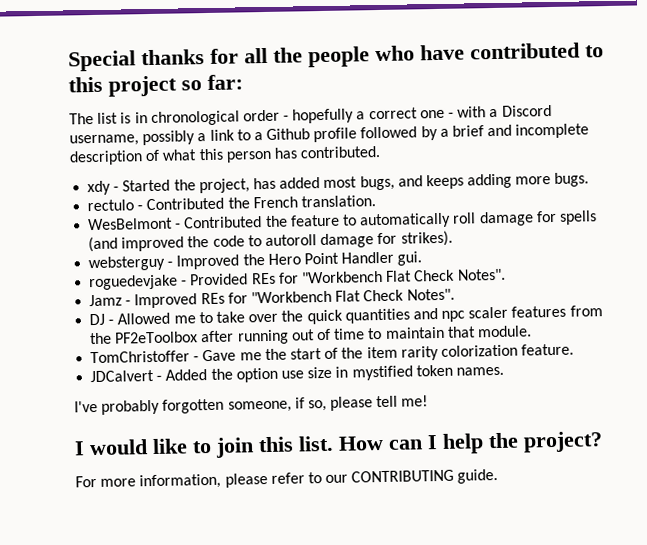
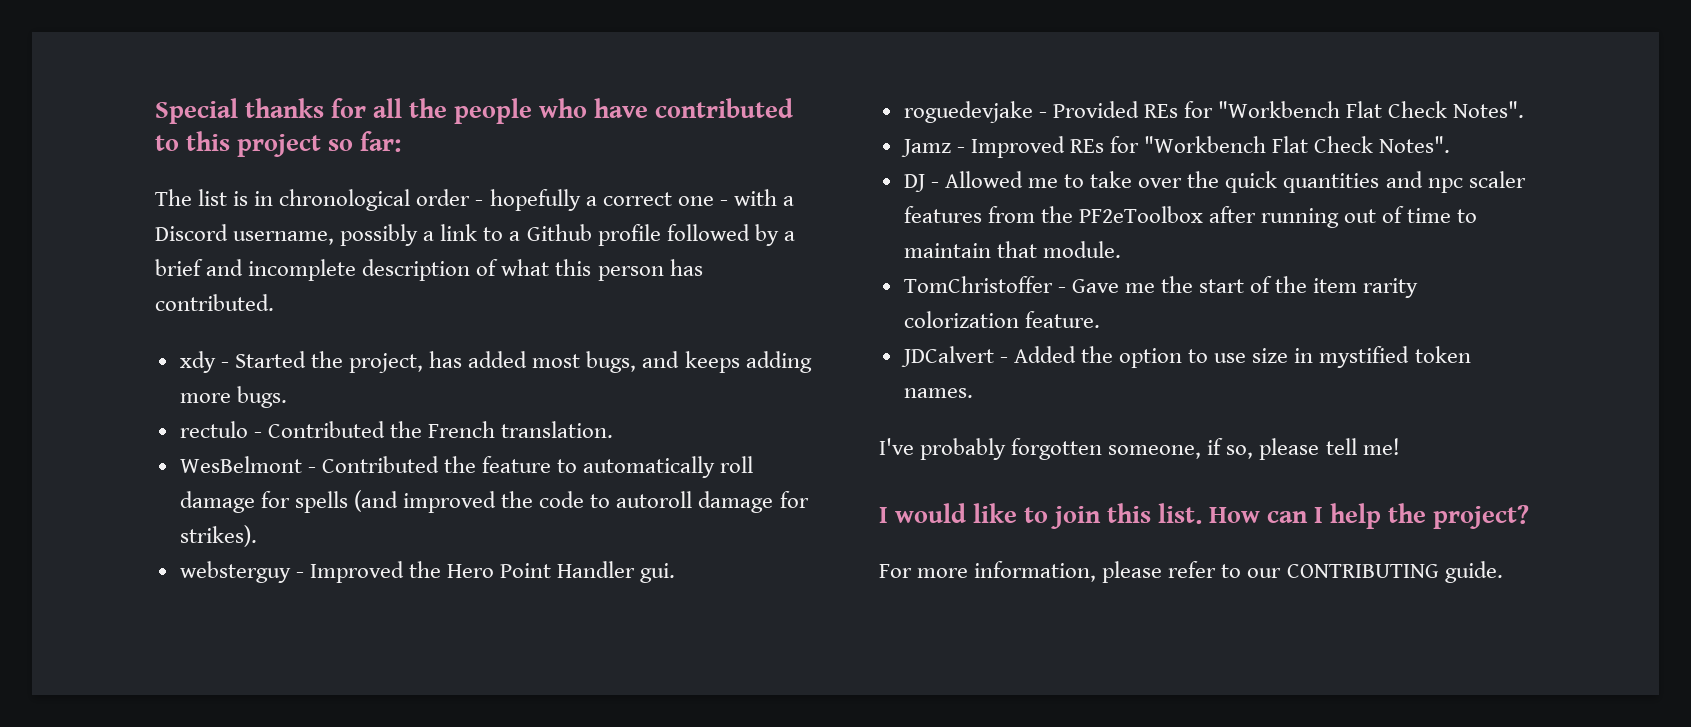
(278, 375) none -> [1188,349,1209,363] to

